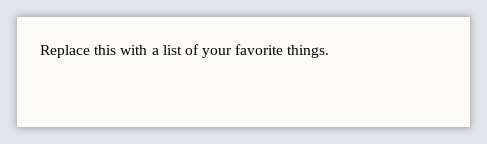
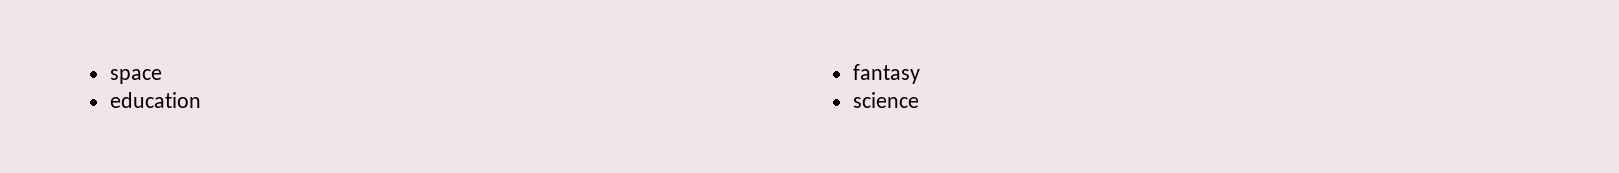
[40,44,330,58] Replace this with a list of your favorite things. -> [109,69,162,84] [109,92,201,108] [852,64,920,84] [852,92,919,108] space // education // fantasy // science

